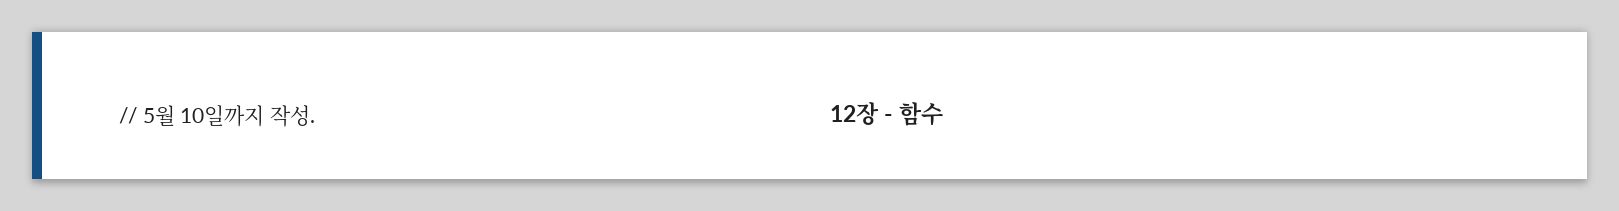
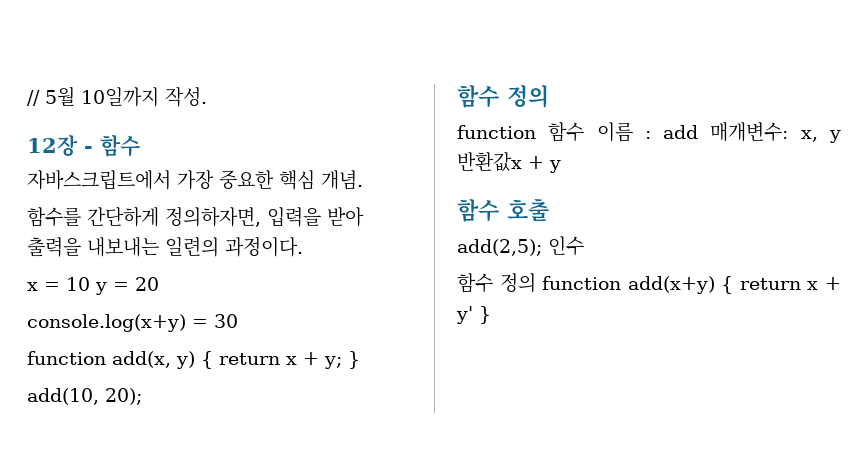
(944, 114) none -> [27,170,363,190] [27,207,364,227] [27,237,303,257] [27,277,159,295] [27,314,238,332] [27,351,360,369] [27,388,142,405] [457,85,549,108] [457,122,841,143] [457,152,561,173] [457,199,549,222] [457,236,584,256] [457,273,841,294] [456,306,491,324] // 자바스크립트에서 가장 중요한 핵심 개념. // 함수를 간단하게 정의하자면, 입력을 받아 출력을 내보내는 일련의 과정이다. // x = 10 y = 20 // console.log(x+y) = 30 // function add(x, y) { return x + y; } // add(10, 20); // 함수 정의 // function 함수 이름 : add 매개변수: x, y 반환값x + y // 함수 호출 // add(2,5); 인수 // 함수 정의 function add(x+y) { return x + y' }

